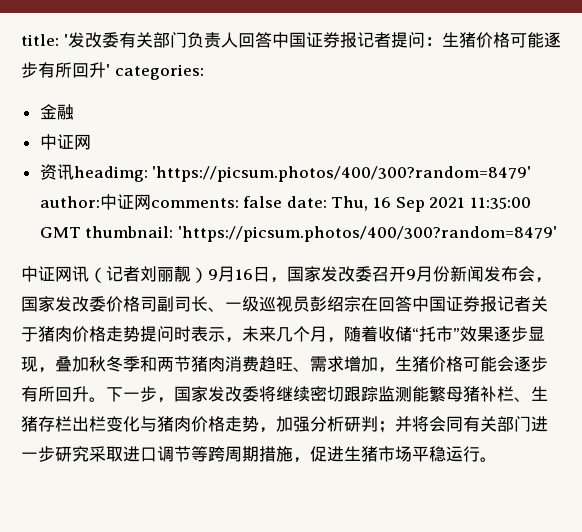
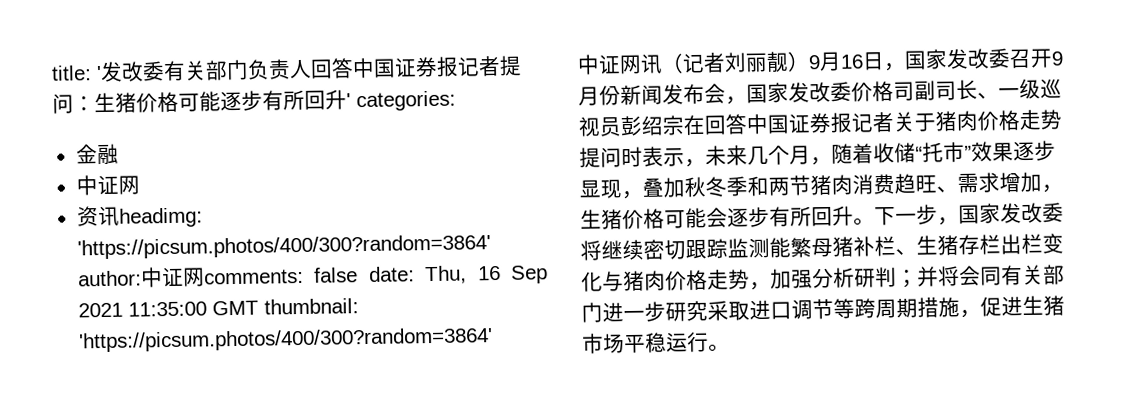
[152,166,532,182] 'https://picsum.photos/400/300?random=8479' -> [76,234,491,260] 'https://picsum.photos/400/300?random=3864'
[177,226,557,242] 'https://picsum.photos/400/300?random=8479' -> [77,327,493,353] 'https://picsum.photos/400/300?random=3864'

